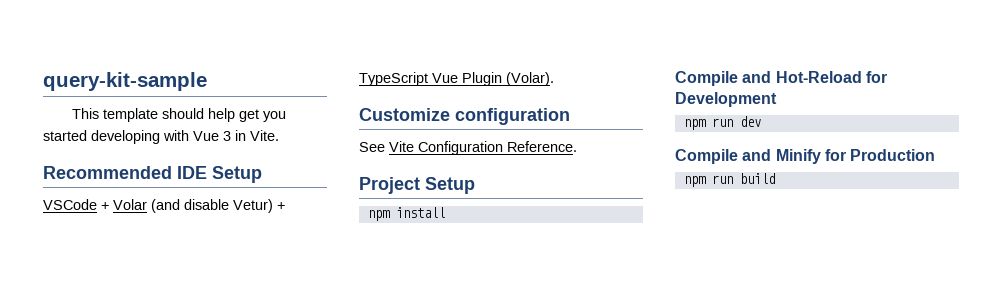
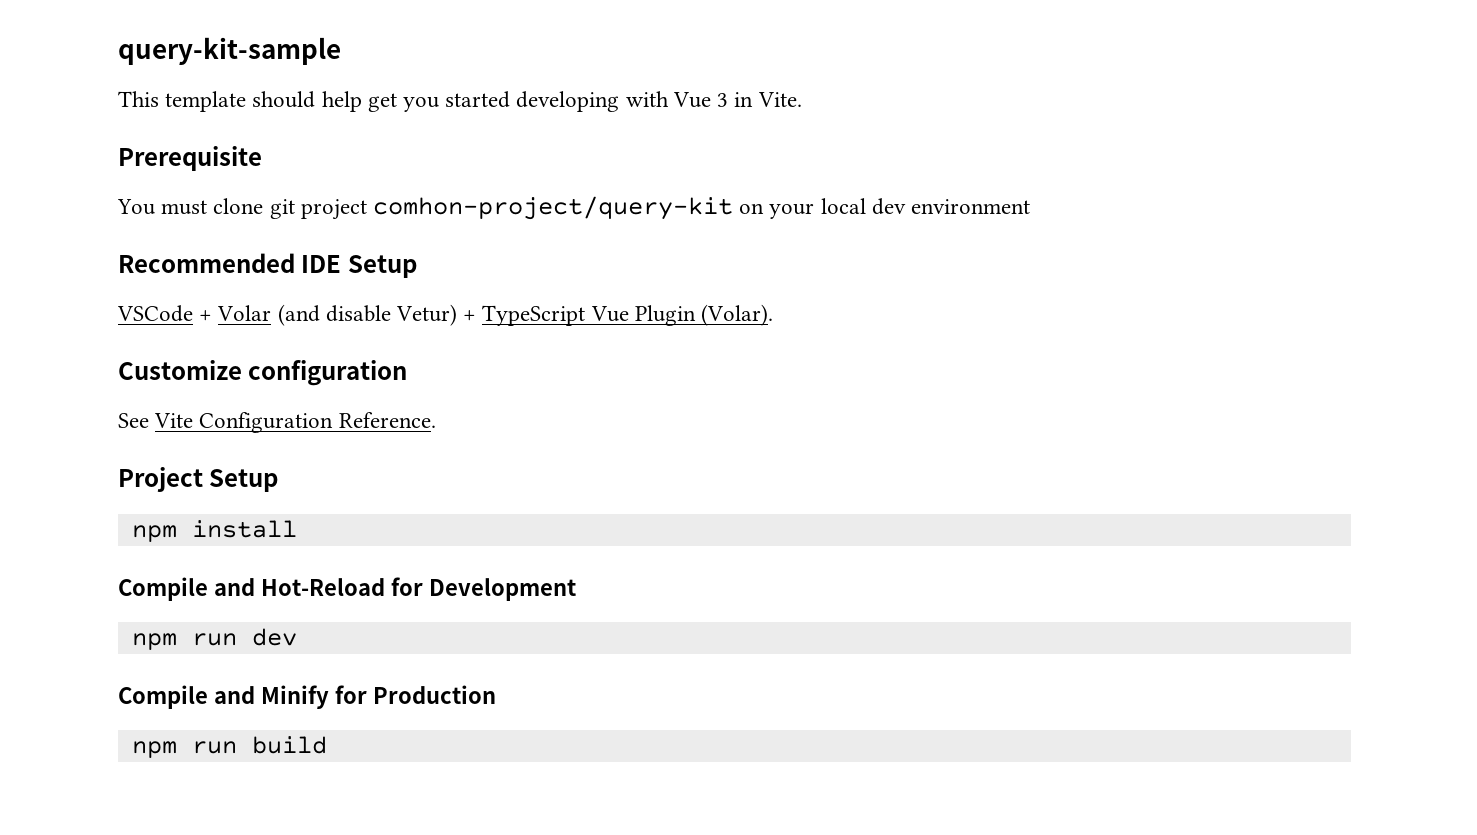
(279, 135) none -> [118,146,262,171] [117,196,1031,220] // Prerequisite // You must clone git project comhon-project/query-kit on your local dev environment

